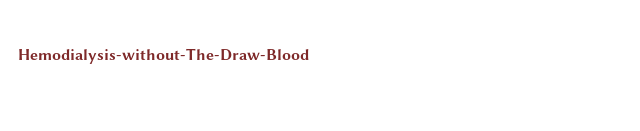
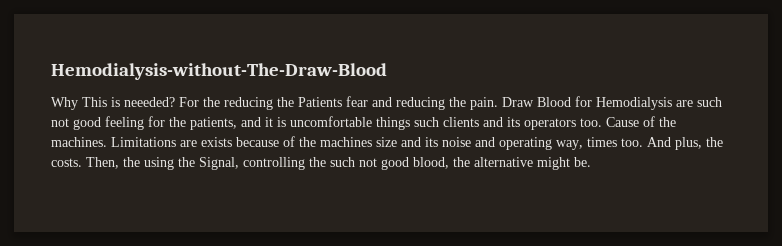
(309, 56) none -> [51,96,722,110] [51,116,676,130] [51,136,723,150] [51,157,591,170] // Why This is neeeded? For the reducing the Patients fear and reducing the pain. Draw Blood for Hemodialysis are such not good feeling for the patients, and it is uncomfortable things such clients and its operators too. Cause of the machines. Limitations are exists because of the machines size and its noise and operating way, times too. And plus, the costs. Then, the using the Signal, controlling the such not good blood, the alternative might be.

